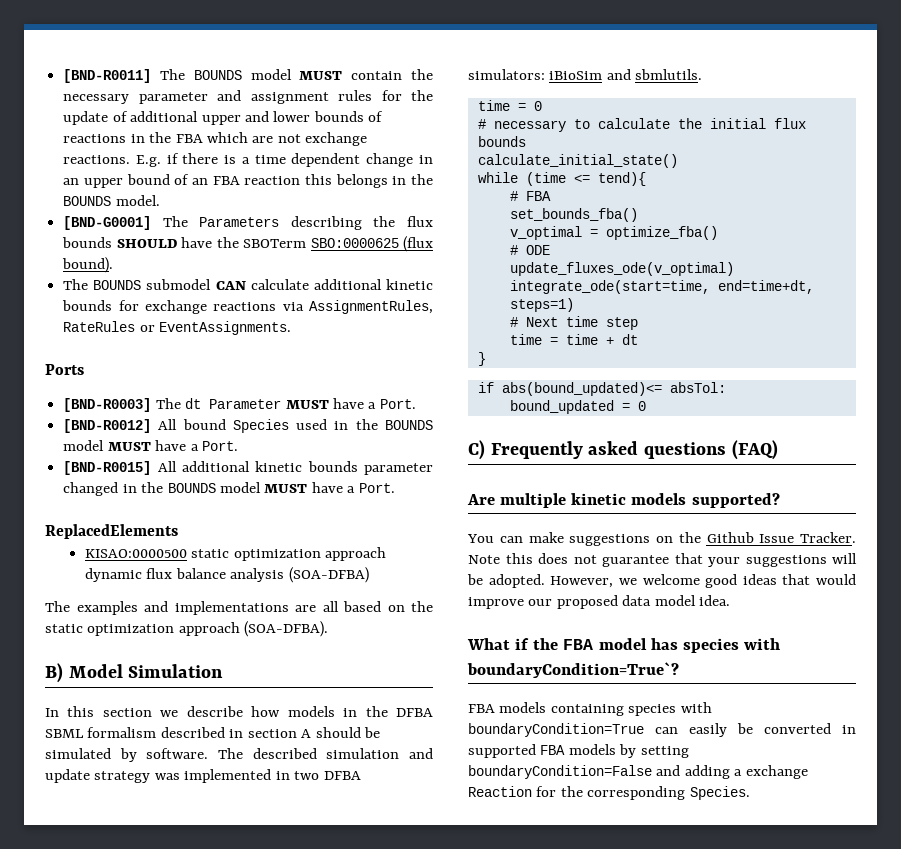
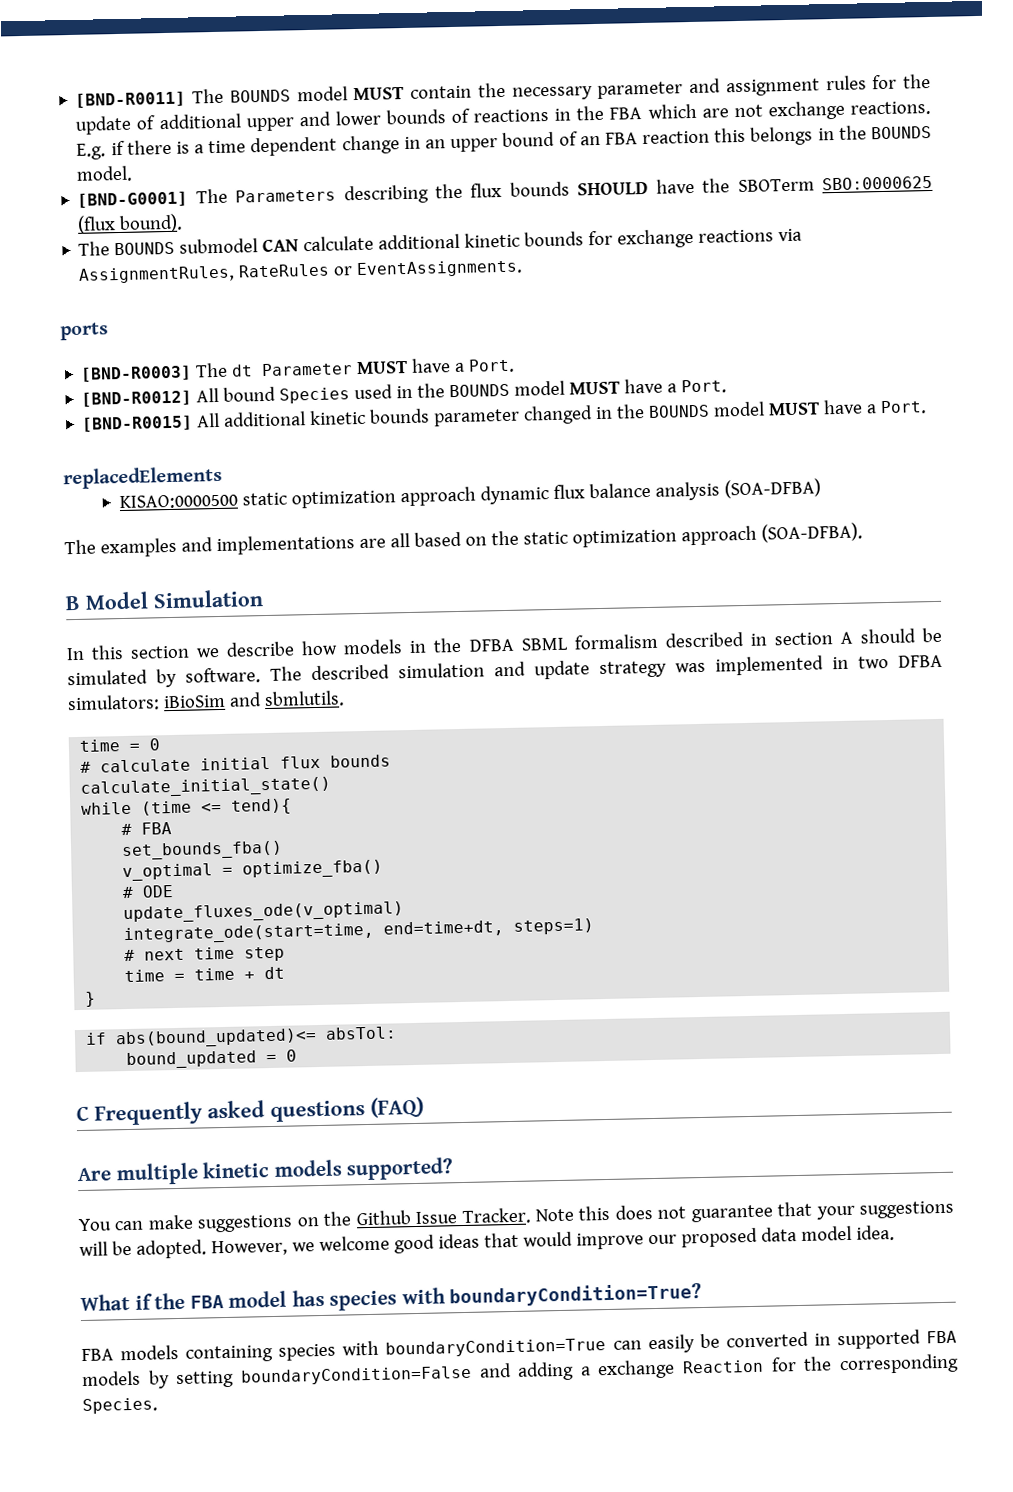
[45,364,84,375] Ports -> [60,322,109,341] ports
[45,524,178,539] ReplacedElements -> [63,465,223,490] replacedElements
[45,663,63,683] B) -> [65,595,81,611] B
[493,118,702,132] necessary to calculate the -> [100,758,192,773] calculate
[525,317,558,327] Next -> [144,948,186,961] next
[468,440,485,460] C) -> [76,1105,89,1122] C
[467,662,679,678] boundaryCondition=True`? -> [449,1283,703,1308] boundaryCondition=True?

